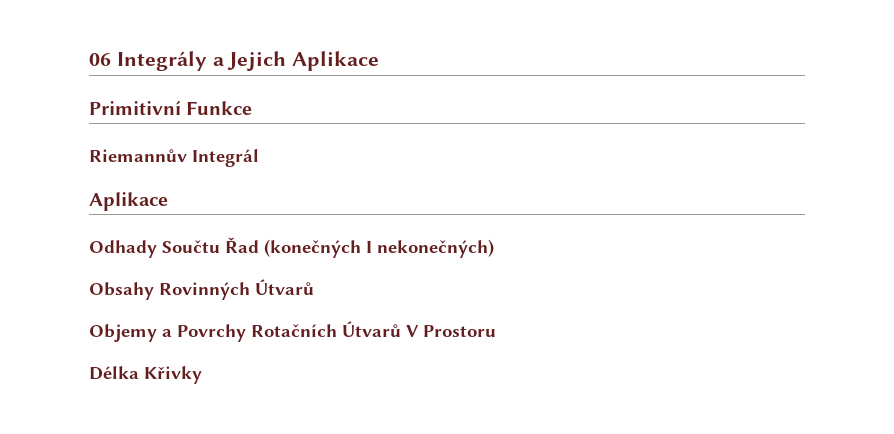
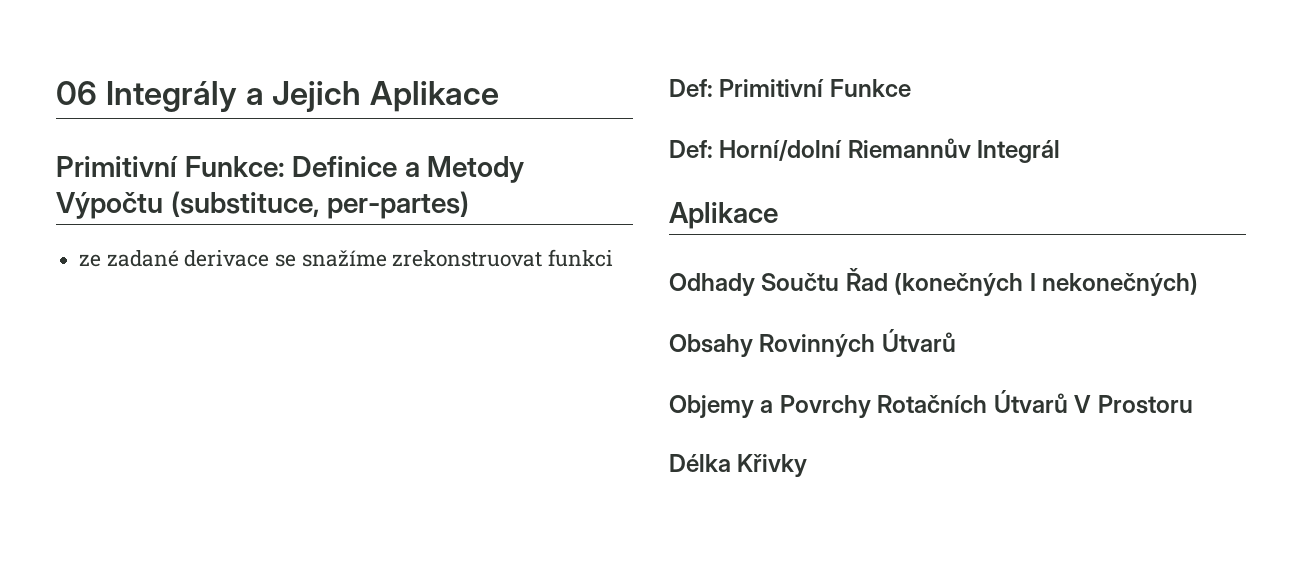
(181, 108) none -> [184,156,525,183] [56,191,470,219] [79,249,614,267] [669,79,825,97] Funkce: Definice a Metody Výpočtu (substituce, per-partes) // ze zadané derivace se snažíme zrekonstruovat funkci // Def: Primitivní
(253, 108) none -> [669,140,843,161] Def: Horní/dolní

